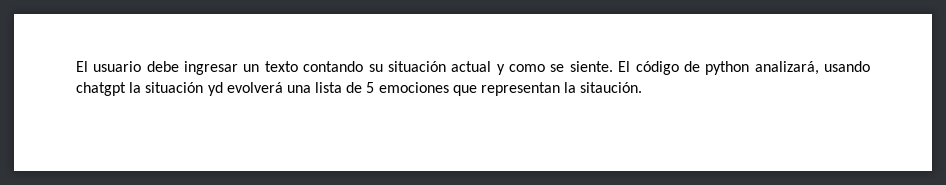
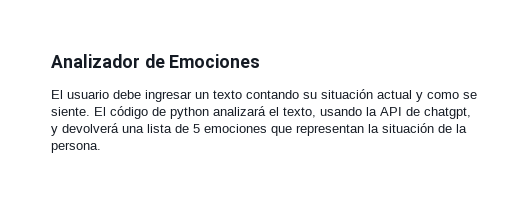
(76, 66) none -> [51,54,261,68] Analizador de Emociones //
[754,61,870,75] [76,82,283,96] analizará, usando chatgpt la situación yd evolverá -> [213,106,471,119] [51,123,119,136] analizará el texto, usando la API de chatgpt, y devolverá
[580,82,643,93] sitaución. -> [382,123,467,133] [51,142,101,153] situación de la persona.

